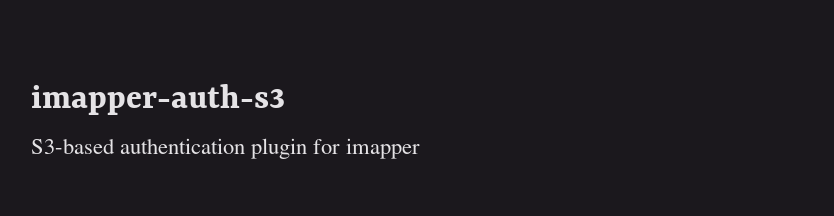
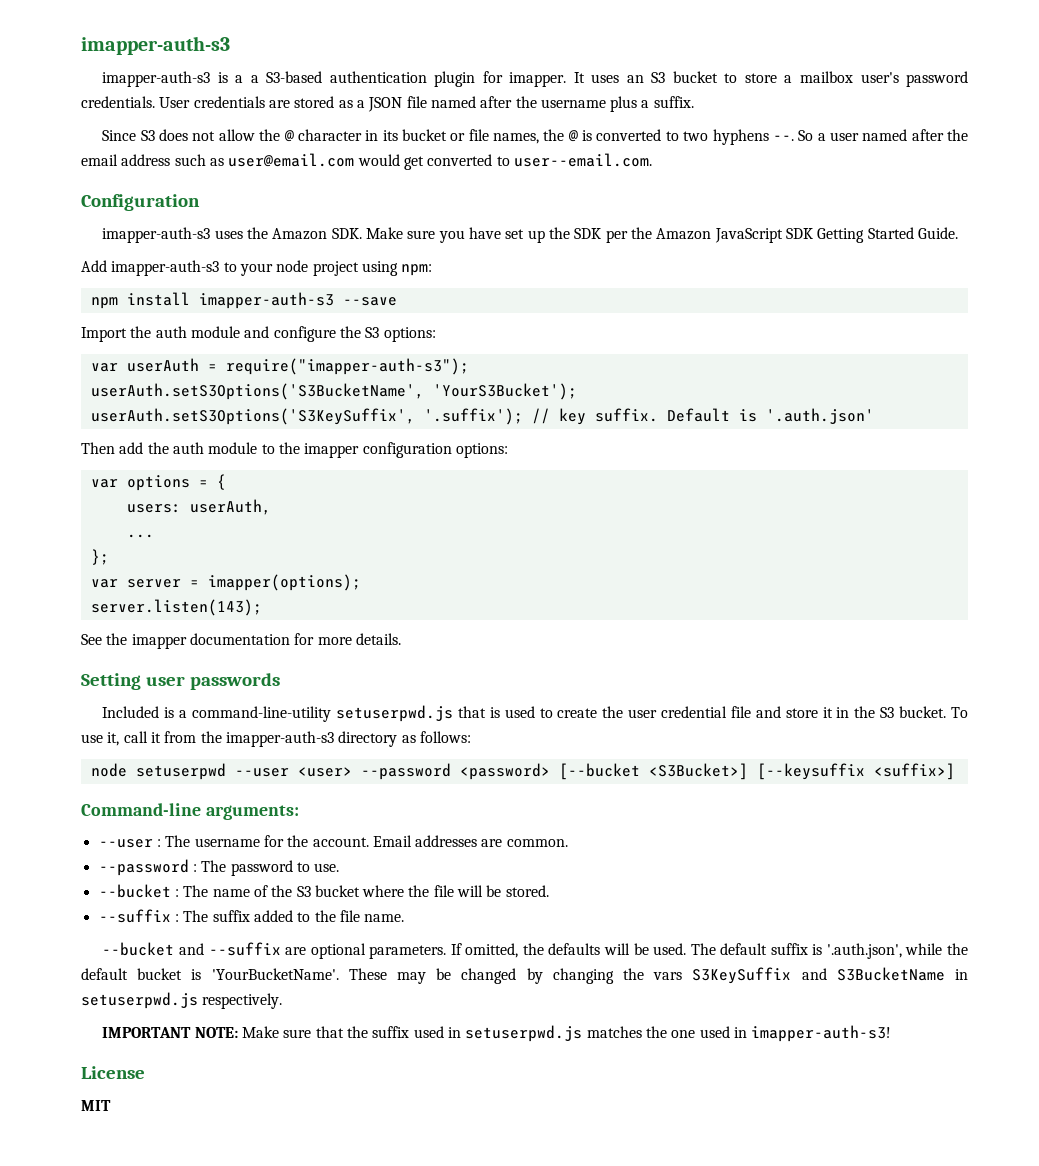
[31,138,421,159] S3-based authentication plugin for imapper -> [102,71,968,87] [81,96,694,112] [102,129,968,145] [81,153,652,170] [81,194,200,211] [102,227,958,243] [81,260,433,276] [90,292,397,309] [81,326,436,342] [90,358,469,375] [90,383,577,400] [90,408,874,425] [81,442,508,458] [90,474,226,491] [126,499,271,515] [126,534,154,538] [90,549,109,565] [90,574,361,591] [90,599,262,616] [81,633,401,649] [81,673,280,690] [102,705,968,722] [81,731,471,747] [90,763,955,780] [81,803,299,820] [98,835,568,848] [98,859,340,876] [98,884,549,898] [98,909,405,923] [102,942,968,959] [81,967,969,984] [81,992,283,1009] [102,1025,892,1042] [81,1066,145,1079] [81,1100,111,1111] imapper-auth-s3 is a a S3-based authentication plugin for imapper. It uses an S3 bucket to store a mailbox user's password credentials. User credentials are stored as a JSON file named after the username plus a suffix. // Since S3 does not allow the @ character in its bucket or file names, the @ is converted to two hyphens --. So a user named after the email address such as user@email.com would get converted to user--email.com. // Configuration // imapper-auth-s3 uses the Amazon SDK. Make sure you have set up the SDK per the Amazon JavaScript SDK Getting Started Guide. // Add imapper-auth-s3 to your node project using npm: // npm install imapper-auth-s3 --save // Import the auth module and configure the S3 options: // var userAuth = require("imapper-auth-s3"); // userAuth.setS3Options('S3BucketName', 'YourS3Bucket'); // userAuth.setS3Options('S3KeySuffix', '.suffix'); // key suffix. Default is '.auth.json' // Then add the auth module to the imapper configuration options: // var options = { // users: userAuth, // ... // }; // var server = imapper(options); // server.listen(143); // See the imapper documentation for more details. // Setting user passwords // Included is a command-line-utility setuserpwd.js that is used to create the user credential file and store it in the S3 bucket. To use it, call it from the imapper-auth-s3 directory as follows: // node setuserpwd --user <user> --password <password> [--bucket <S3Bucket>] [--keysuffix <suffix>] // Command-line arguments: // --user : The username for the account. Email addresses are common. // --password : The password to use. // --bucket : The name of the S3 bucket where the file will be stored. // --suffix : The suffix added to the file name. // --bucket and --suffix are optional parameters. If omitted, the defaults will be used. The default suffix is '.auth.json', while the default bucket is 'YourBucketName'. These may be changed by changing the vars S3KeySuffix and S3BucketName in setuserpwd.js respectively. // IMPORTANT NOTE: Make sure that the suffix used in setuserpwd.js matches the one used in imapper-auth-s3! // License // MIT

